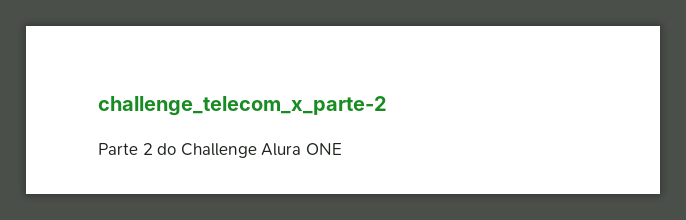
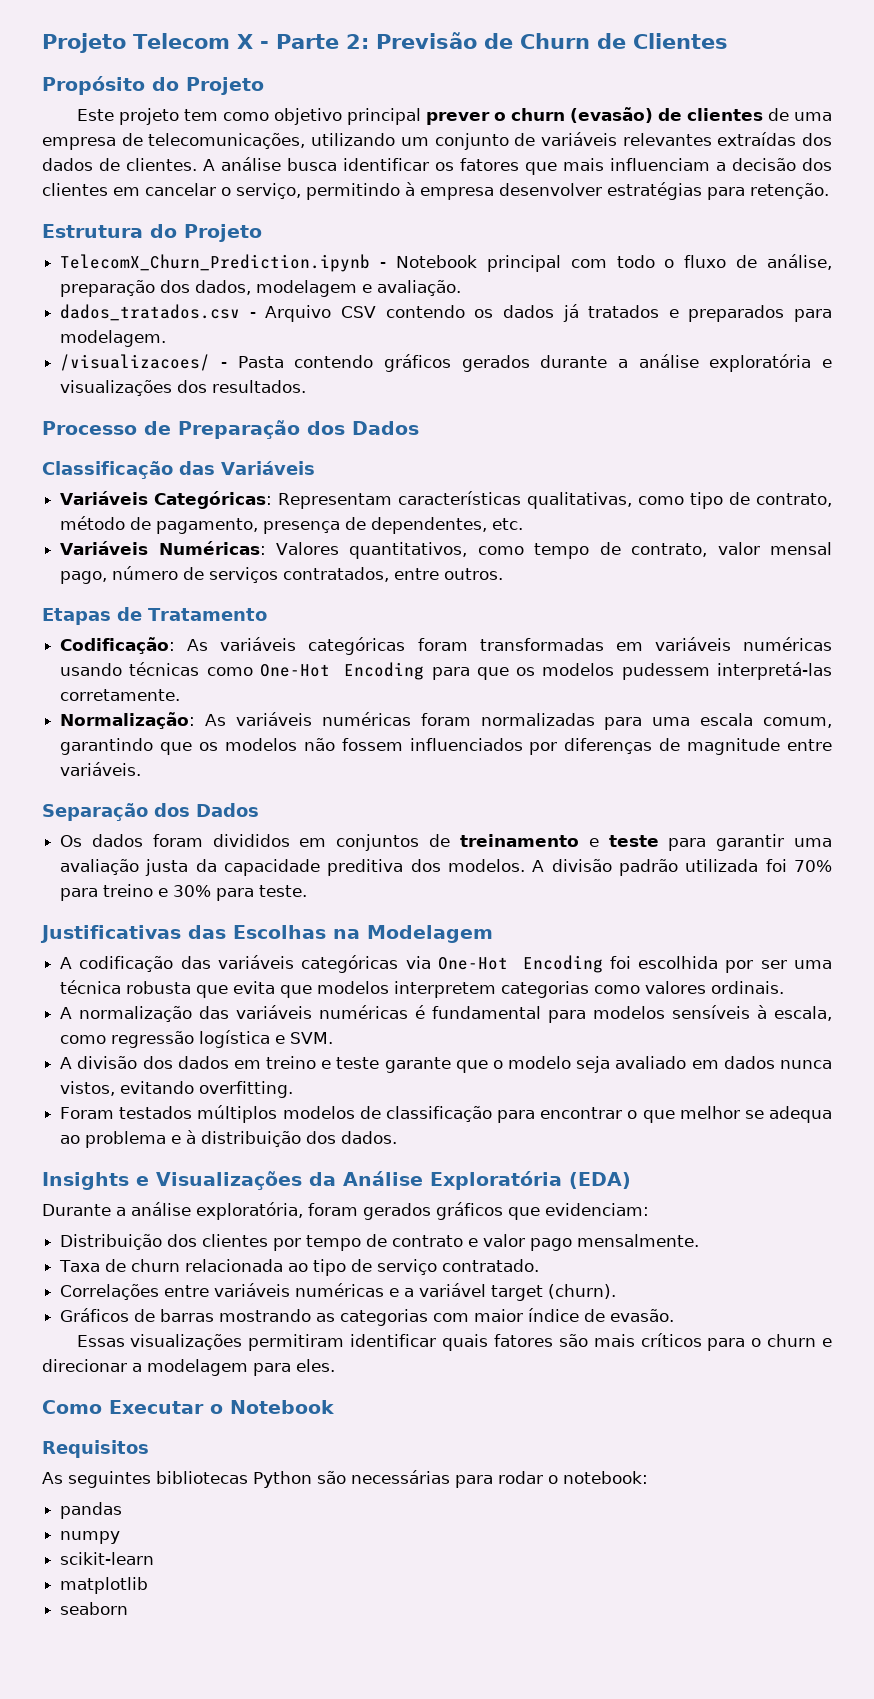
[98,96,387,116] [98,143,342,158] challenge_telecom_x_parte-2 // Parte 2 do Challenge Alura ONE -> [42,32,728,53] [42,76,264,95] [76,107,833,125] [42,132,832,150] [42,157,832,175] [42,182,829,200] [42,224,262,242] [60,254,833,272] [60,280,462,297] [60,304,832,322] [60,330,167,347] [60,354,832,372] [60,380,307,396] [42,420,419,439] [42,461,315,479] [60,491,833,509] [60,516,524,534] [60,541,832,559] [60,566,504,584] [42,607,267,625] [60,637,833,655] [60,662,832,680] [60,689,181,701] [60,712,833,730] [60,738,832,755] [60,762,142,776] [42,803,259,821] [60,834,832,851] [60,859,832,876] [60,884,308,901] [40,925,493,943] [60,955,833,973] [60,980,785,998] [60,1005,833,1023] [60,1030,334,1048] [60,1056,833,1073] [60,1081,294,1098] [60,1105,833,1123] [60,1130,398,1148] [42,1171,631,1190] [42,1202,649,1220] [60,1234,700,1251] [59,1259,540,1276] [60,1283,617,1301] [60,1308,675,1326] [76,1333,832,1351] [42,1359,335,1376] [42,1400,334,1414] [42,1440,149,1458] [42,1470,648,1488] [60,1502,123,1519] [60,1531,121,1544] [60,1552,155,1565] [60,1577,149,1594] [60,1602,129,1615] Projeto Telecom X - Parte 2: Previsão de Churn de Clientes // Propósito do Projeto // Este projeto tem como objetivo principal prever o churn (evasão) de clientes de uma empresa de telecomunicações, utilizando um conjunto de variáveis relevantes extraídas dos dados de clientes. A análise busca identificar os fatores que mais influenciam a decisão dos clientes em cancelar o serviço, permitindo à empresa desenvolver estratégias para retenção. // Estrutura do Projeto // TelecomX_Churn_Prediction.ipynb - Notebook principal com todo o fluxo de análise, preparação dos dados, modelagem e avaliação. // dados_tratados.csv - Arquivo CSV contendo os dados já tratados e preparados para modelagem. // /visualizacoes/ - Pasta contendo gráficos gerados durante a análise exploratória e visualizações dos resultados. // Processo de Preparação dos Dados // Classificação das Variáveis // Variáveis Categóricas: Representam características qualitativas, como tipo de contrato, método de pagamento, presença de dependentes, etc. // Variáveis Numéricas: Valores quantitativos, como tempo de contrato, valor mensal pago, número de serviços contratados, entre outros. // Etapas de Tratamento // Codificação: As variáveis categóricas foram transformadas em variáveis numéricas usando técnicas como One-Hot Encoding para que os modelos pudessem interpretá-las corretamente. // Normalização: As variáveis numéricas foram normalizadas para uma escala comum, garantindo que os modelos não fossem influenciados por diferenças de magnitude entre variáveis. // Separação dos Dados // Os dados foram divididos em conjuntos de treinamento e teste para garantir uma avaliação justa da capacidade preditiva dos modelos. A divisão padrão utilizada foi 70% para treino e 30% para teste. // Justificativas das Escolhas na Modelagem // A codificação das variáveis categóricas via One-Hot Encoding foi escolhida por ser uma técnica robusta que evita que modelos interpretem categorias como valores ordinais. // A normalização das variáveis numéricas é fundamental para modelos sensíveis à escala, como regressão logística e SVM. // A divisão dos dados em treino e teste garante que o modelo seja avaliado em dados nunca vistos, evitando overfitting. // Foram testados múltiplos modelos de classificação para encontrar o que melhor se adequa ao problema e à distribuição dos dados. // Insights e Visualizações da Análise Exploratória (EDA) // Durante a análise exploratória, foram gerados gráficos que evidenciam: // Distribuição dos clientes por tempo de contrato e valor pago mensalmente. // Taxa de churn relacionada ao tipo de serviço contratado. // Correlações entre variáveis numéricas e a variável target (churn). // Gráficos de barras mostrando as categorias com maior índice de evasão. // Essas visualizações permitiram identificar quais fatores são mais críticos para o churn e direcionar a modelagem para eles. // Como Executar o Notebook // Requisitos // As seguintes bibliotecas Python são necessárias para rodar o notebook: // pandas // numpy // scikit-learn // matplotlib // seaborn

